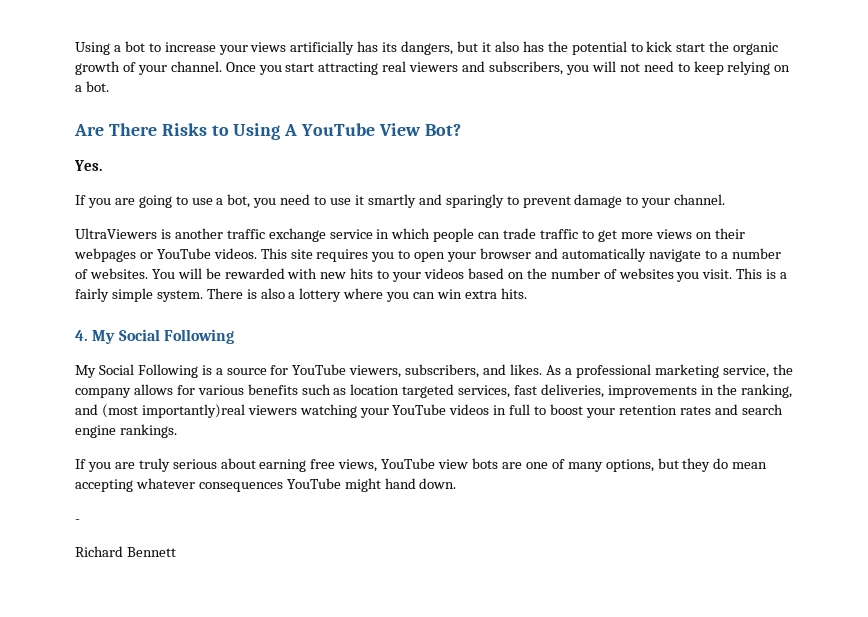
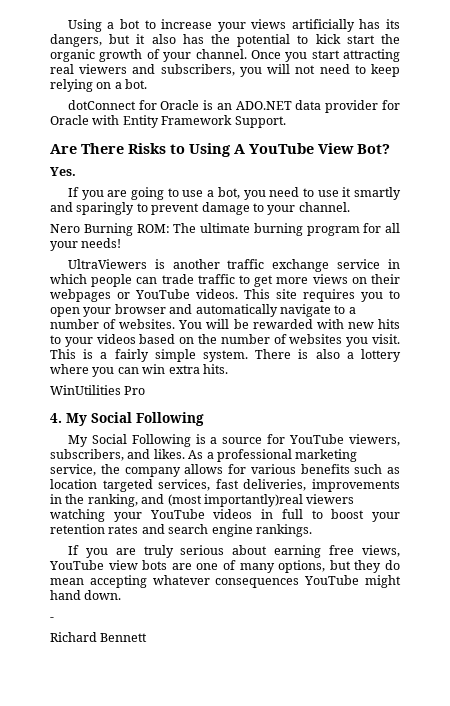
(109, 86) none -> [67,100,400,113] [50,115,286,128] // dotConnect for Oracle is an ADO.NET data provider for Oracle with Entity Framework Support.
(726, 199) none -> [50,223,400,236] [50,238,122,251] // Nero Burning ROM: The ultimate burning program for all your needs!
(527, 293) none -> [50,385,146,395] // WinUtilities Pro

